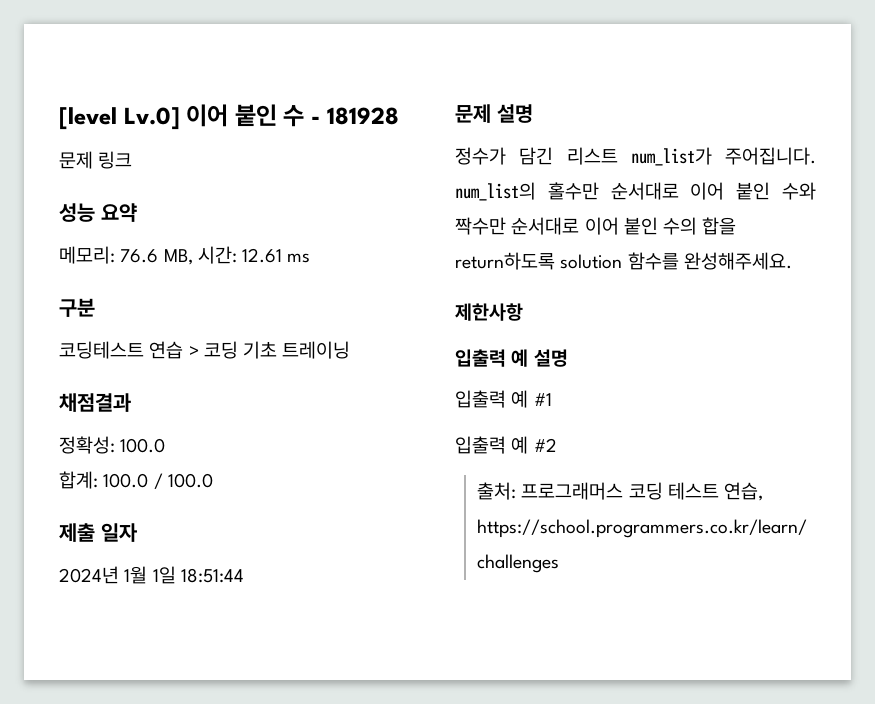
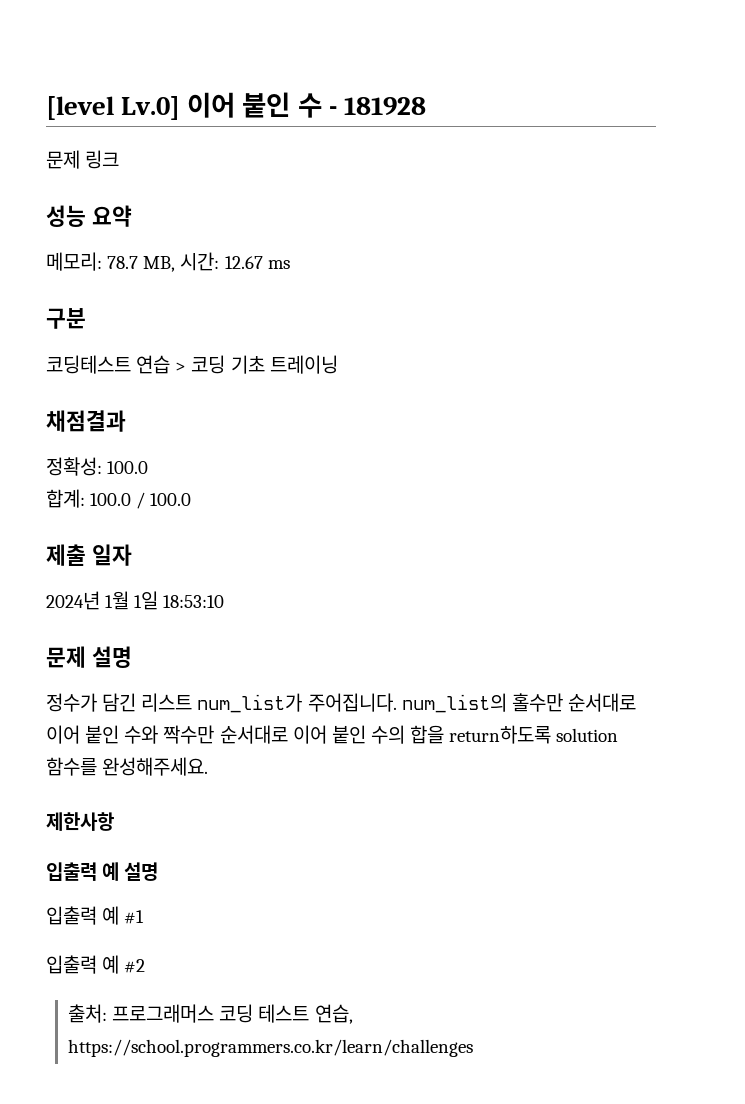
[120,249,159,263] 76.6 -> [107,256,139,269] 78.7
[242,248,283,263] 12.61 -> [224,256,263,269] 12.67
[180,568,244,583] 18:51:44 -> [163,595,225,608] 18:53:10

